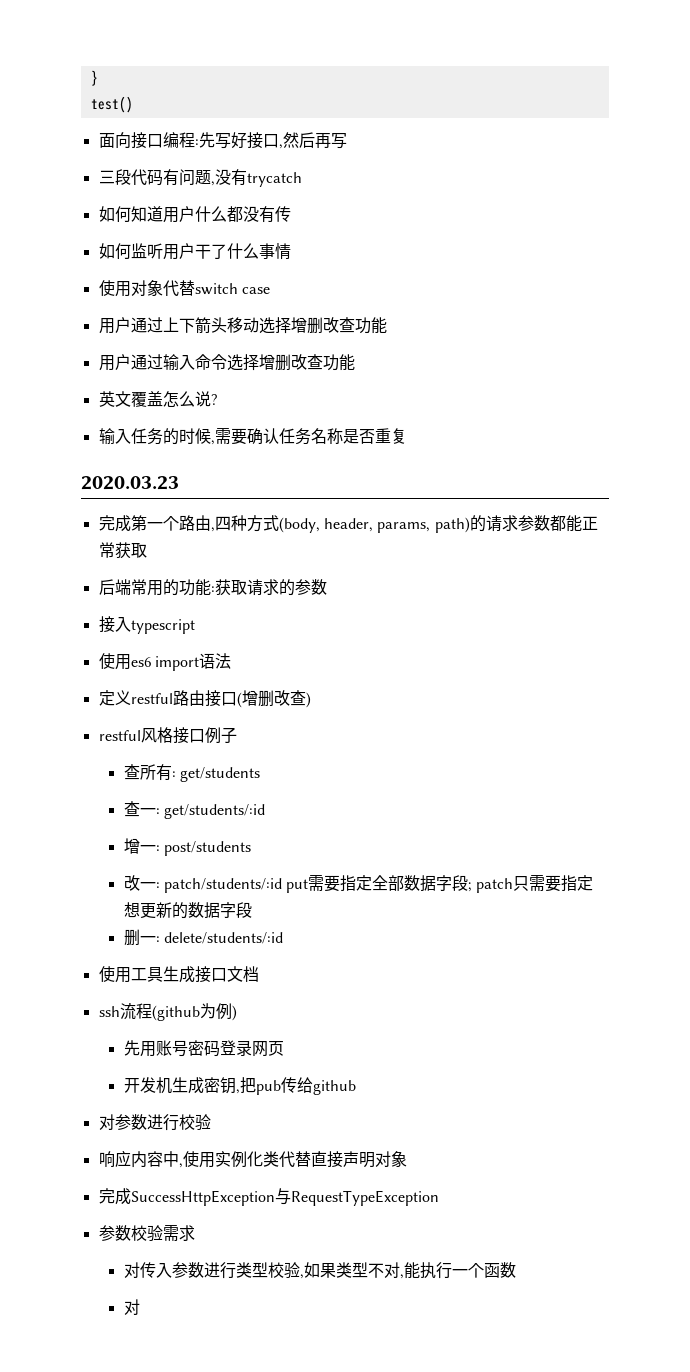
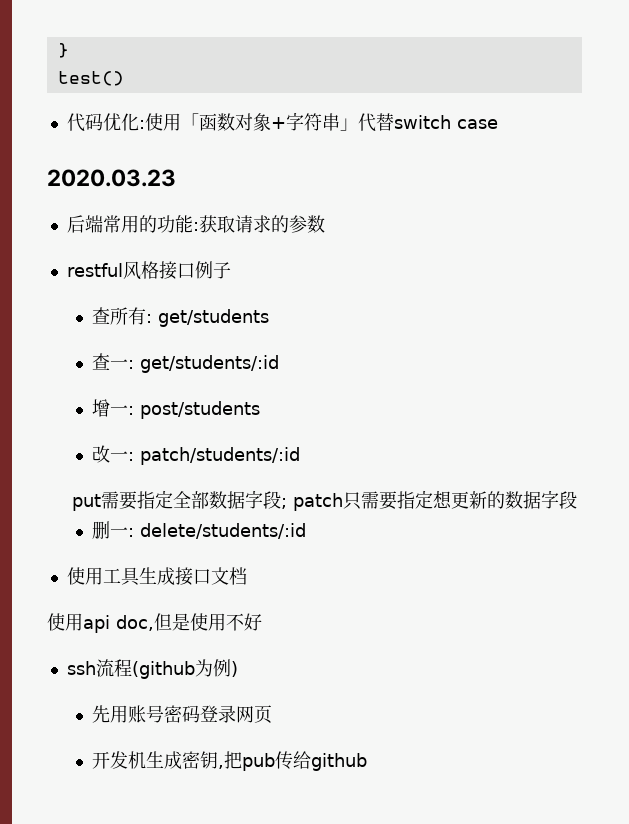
[98,132,347,149] [98,169,302,187] [98,206,291,223] [98,243,291,260] [98,280,270,297] [98,317,387,334] [98,354,355,371] [98,391,217,407] [98,428,407,445] [81,476,179,490] [98,515,598,533] [98,542,147,559] 面向接口编程:先写好接口,然后再写 // 三段代码有问题,没有trycatch // 如何知道用户什么都没有传 // 如何监听用户干了什么事情 // 使用对象代替switch case // 用户通过上下箭头移动选择增删改查功能 // 用户通过输入命令选择增删改查功能 // 英文覆盖怎么说? // 输入任务的时候,需要确认任务名称是否重复 // 2020.03.23 // 完成第一个路由,四种方式(body, header, params, path)的请求参数都能正常获取 -> [66,112,498,132] [47,169,176,187] 代码优化:使用「函数对象+字符串」代替switch case // 2020.03.23
[98,616,195,634] [98,653,231,671] [98,690,311,708] // 接入typescript // 使用es6 import语法 // 定义restful路由接口(增删改查) -> (325, 224) none
(282, 885) none -> (301, 456) //
(259, 974) none -> [47,613,262,633] // 使用api doc,但是使用不好
[98,1114,211,1131] [98,1150,407,1168] [98,1188,439,1206] [98,1225,195,1241] [123,1262,516,1279] [123,1299,140,1315] // 对参数进行校验 // 响应内容中,使用实例化类代替直接声明对象 // 完成SuccessHttpException与RequestTypeException // 参数校验需求 // 对传入参数进行类型校验,如果类型不对,能执行一个函数 // 对 -> (368, 762) none

